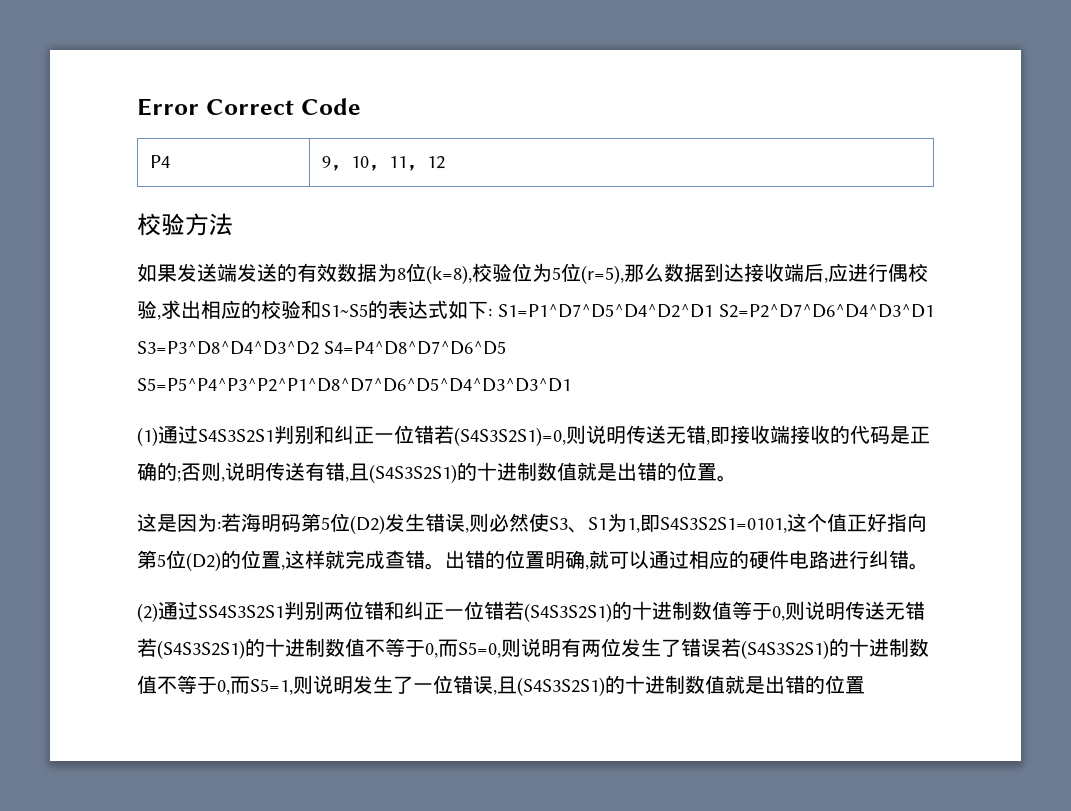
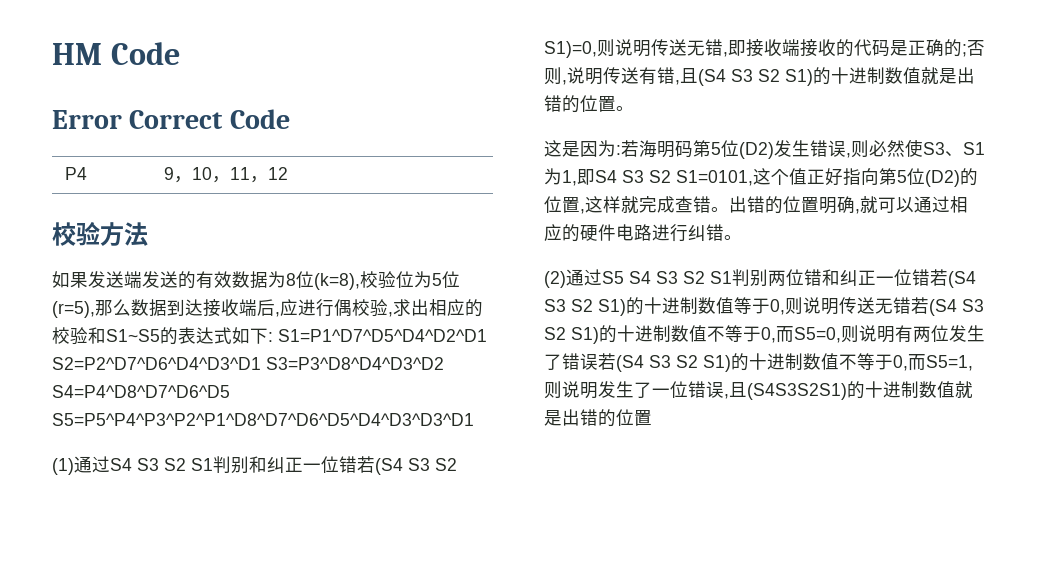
(137, 107) none -> [52,42,180,65] HM Code //
[198,429,274,443] S4S3S2S1 -> [110,458,213,471] S4 S3 S2 S1
[454,427,566,447] (S4S3S2S1)=0, -> [375,458,457,475] [544,41,597,58] (S4 S3 S2 S1)=0,
[369,464,457,484] (S4S3S2S1) -> [698,69,813,86] (S4 S3 S2 S1)
[660,517,787,533] S4S3S2S1=0101, -> [595,170,753,186] S4 S3 S2 S1=0101,
[198,605,284,619] SS4S3S2S1 -> [602,271,732,284] S5 S4 S3 S2 S1
[524,603,612,623] (S4S3S2S1) -> [948,271,976,288] [544,299,626,316] (S4 S3 S2 S1)
[157,640,245,660] (S4S3S2S1) -> [929,299,984,316] [544,327,599,344] (S4 S3 S2 S1)
[741,640,829,660] (S4S3S2S1) -> [616,355,731,372] (S4 S3 S2 S1)

